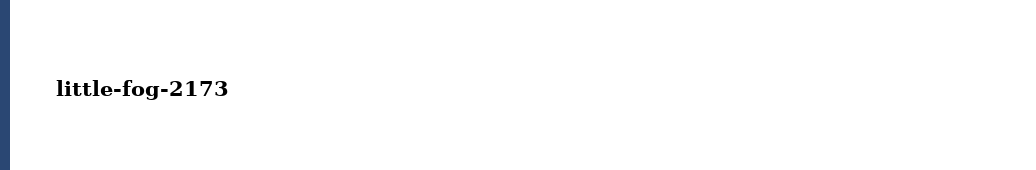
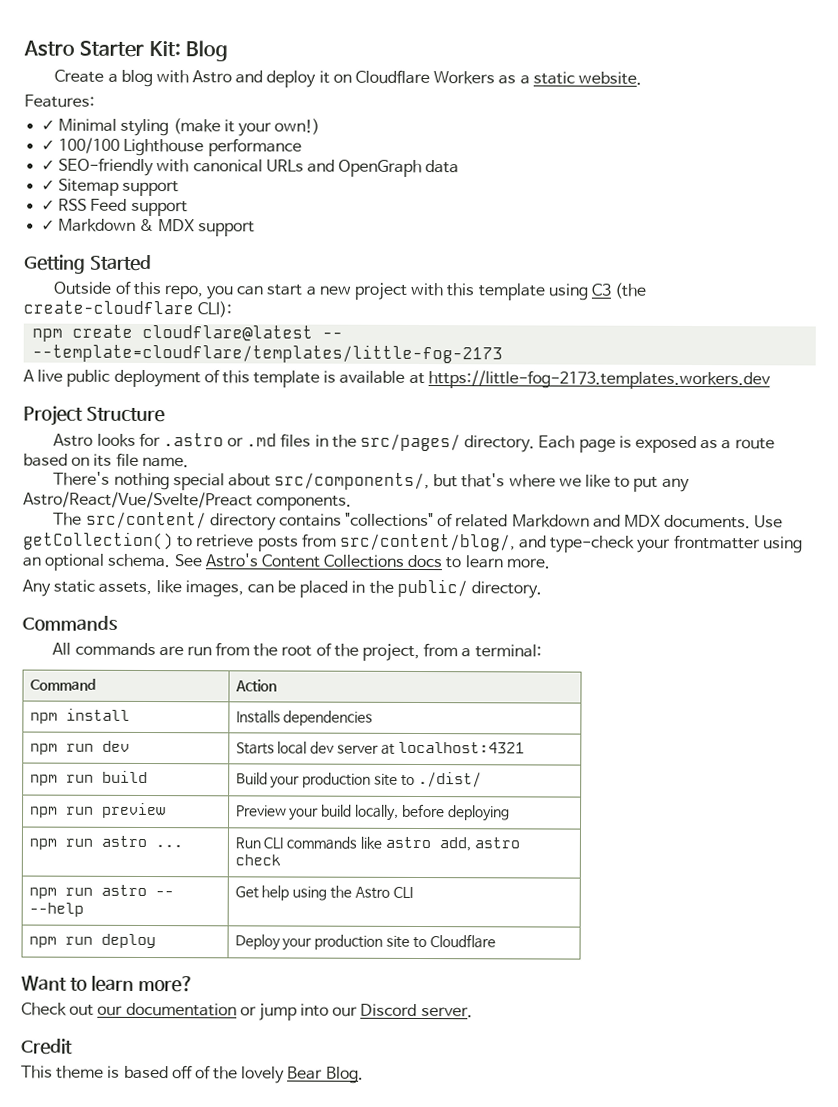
[56,80,229,100] little-fog-2173 -> [23,40,228,62] [54,69,642,88] [24,94,95,108] [41,118,321,137] [41,137,302,157] [41,157,460,178] [41,178,180,197] [41,198,188,217] [41,218,255,237] [24,254,152,274] [53,280,647,301] [23,300,233,318] [32,324,344,342] [32,343,504,364] [23,369,771,390] [23,405,165,426] [53,432,775,454] [23,452,189,468] [53,471,690,492] [23,491,353,511] [53,511,784,531] [23,531,803,554] [22,553,550,571] [22,578,543,599] [22,615,118,631] [52,642,542,662] [29,678,96,691] [234,679,277,692] [29,708,130,724] [235,710,374,726] [29,740,130,755] [235,741,525,755] [29,770,148,786] [235,771,482,789] [29,802,166,819] [235,803,510,822] [28,835,183,850] [234,836,520,852] [234,854,281,866] [28,884,174,899] [28,902,84,917] [234,885,413,901] [28,933,156,949] [234,934,496,951] [21,975,194,993] [21,1002,473,1021] [21,1038,73,1055] [21,1065,364,1084] Astro Starter Kit: Blog // Create a blog with Astro and deploy it on Cloudflare Workers as a static website. // Features: // ✓ Minimal styling (make it your own!) // ✓ 100/100 Lighthouse performance // ✓ SEO-friendly with canonical URLs and OpenGraph data // ✓ Sitemap support // ✓ RSS Feed support // ✓ Markdown & MDX support // Getting Started // Outside of this repo, you can start a new project with this template using C3 (the create-cloudflare CLI): // npm create cloudflare@latest -- --template=cloudflare/templates/little-fog-2173 // A live public deployment of this template is available at https://little-fog-2173.templates.workers.dev // Project Structure // Astro looks for .astro or .md files in the src/pages/ directory. Each page is exposed as a route based on its file name. // There's nothing special about src/components/, but that's where we like to put any Astro/React/Vue/Svelte/Preact components. // The src/content/ directory contains "collections" of related Markdown and MDX documents. Use getCollection() to retrieve posts from src/content/blog/, and type-check your frontmatter using an optional schema. See Astro's Content Collections docs to learn more. // Any static assets, like images, can be placed in the public/ directory. // Commands // All commands are run from the root of the project, from a terminal: // Command | Action // npm install | Installs dependencies // npm run dev | Starts local dev server at localhost:4321 // npm run build | Build your production site to ./dist/ // npm run preview | Preview your build locally, before deploying // npm run astro ... | Run CLI commands like astro add, astro check // npm run astro -- --help | Get help using the Astro CLI // npm run deploy | Deploy your production site to Cloudflare // Want to learn more? // Check out our documentation or jump into our Discord server. // Credit // This theme is based off of the lovely Bear Blog.

